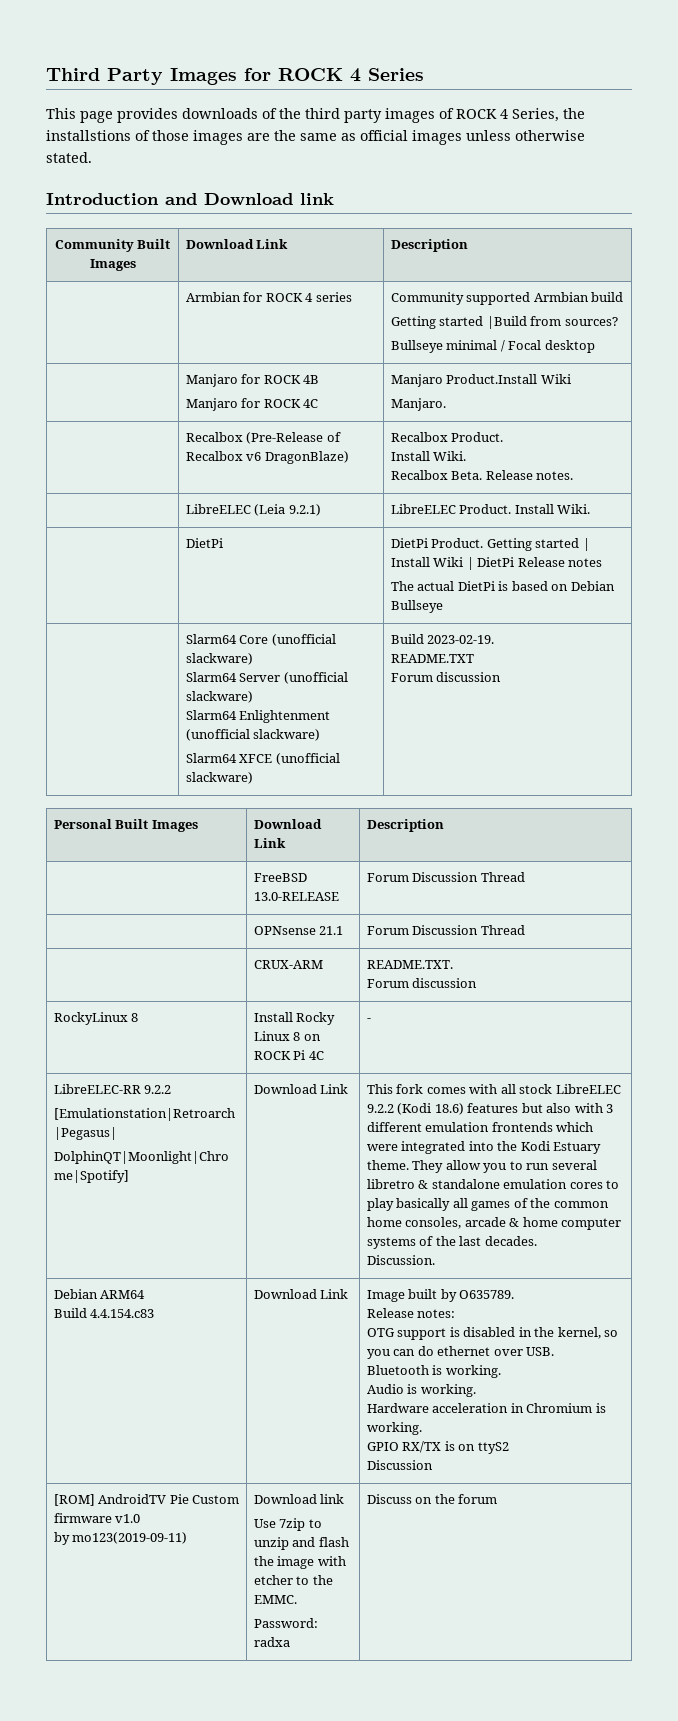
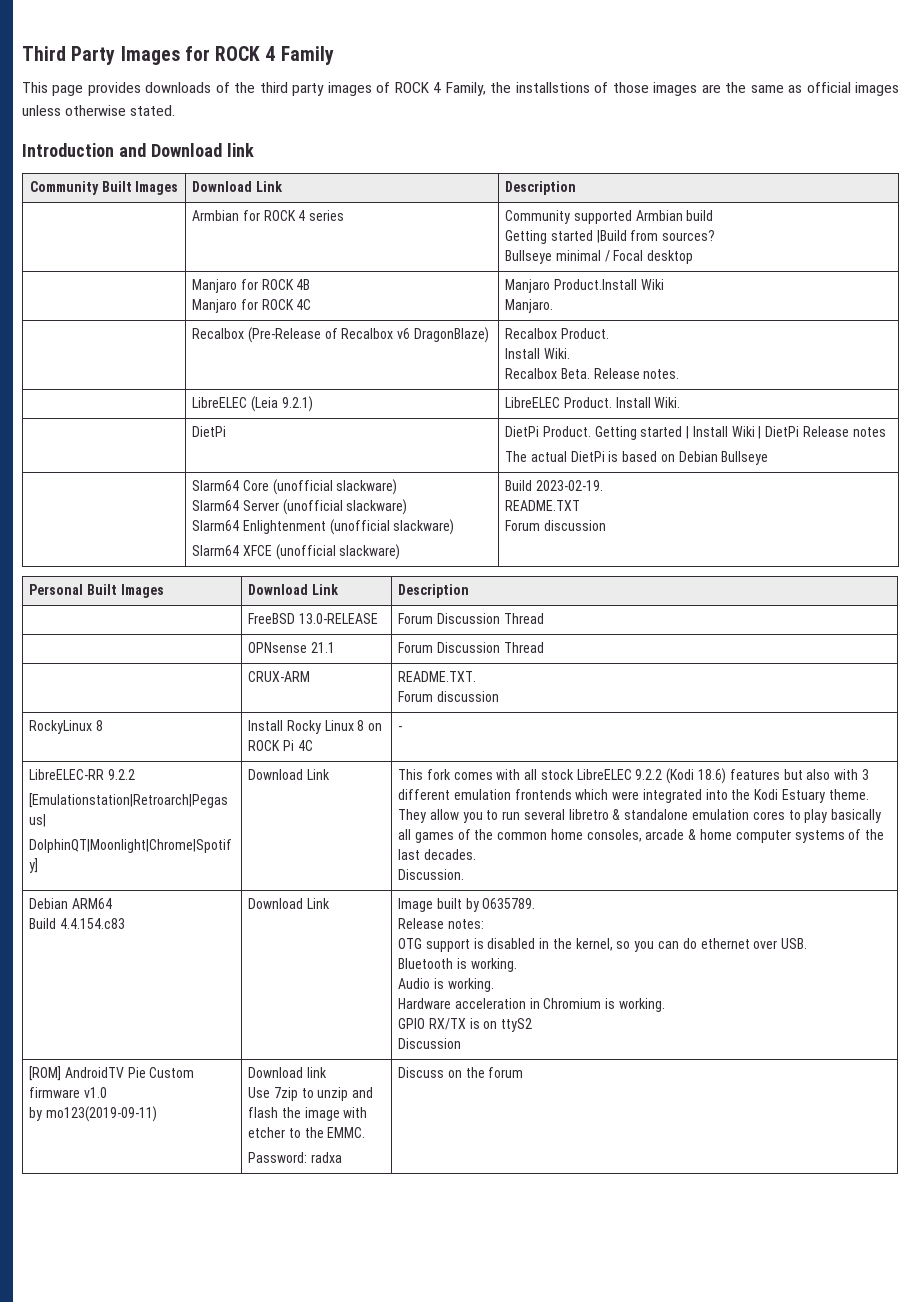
[368,68,424,81] Series -> [280,46,334,65] Family
[512,108,559,122] Series, -> [445,82,486,96] Family,

